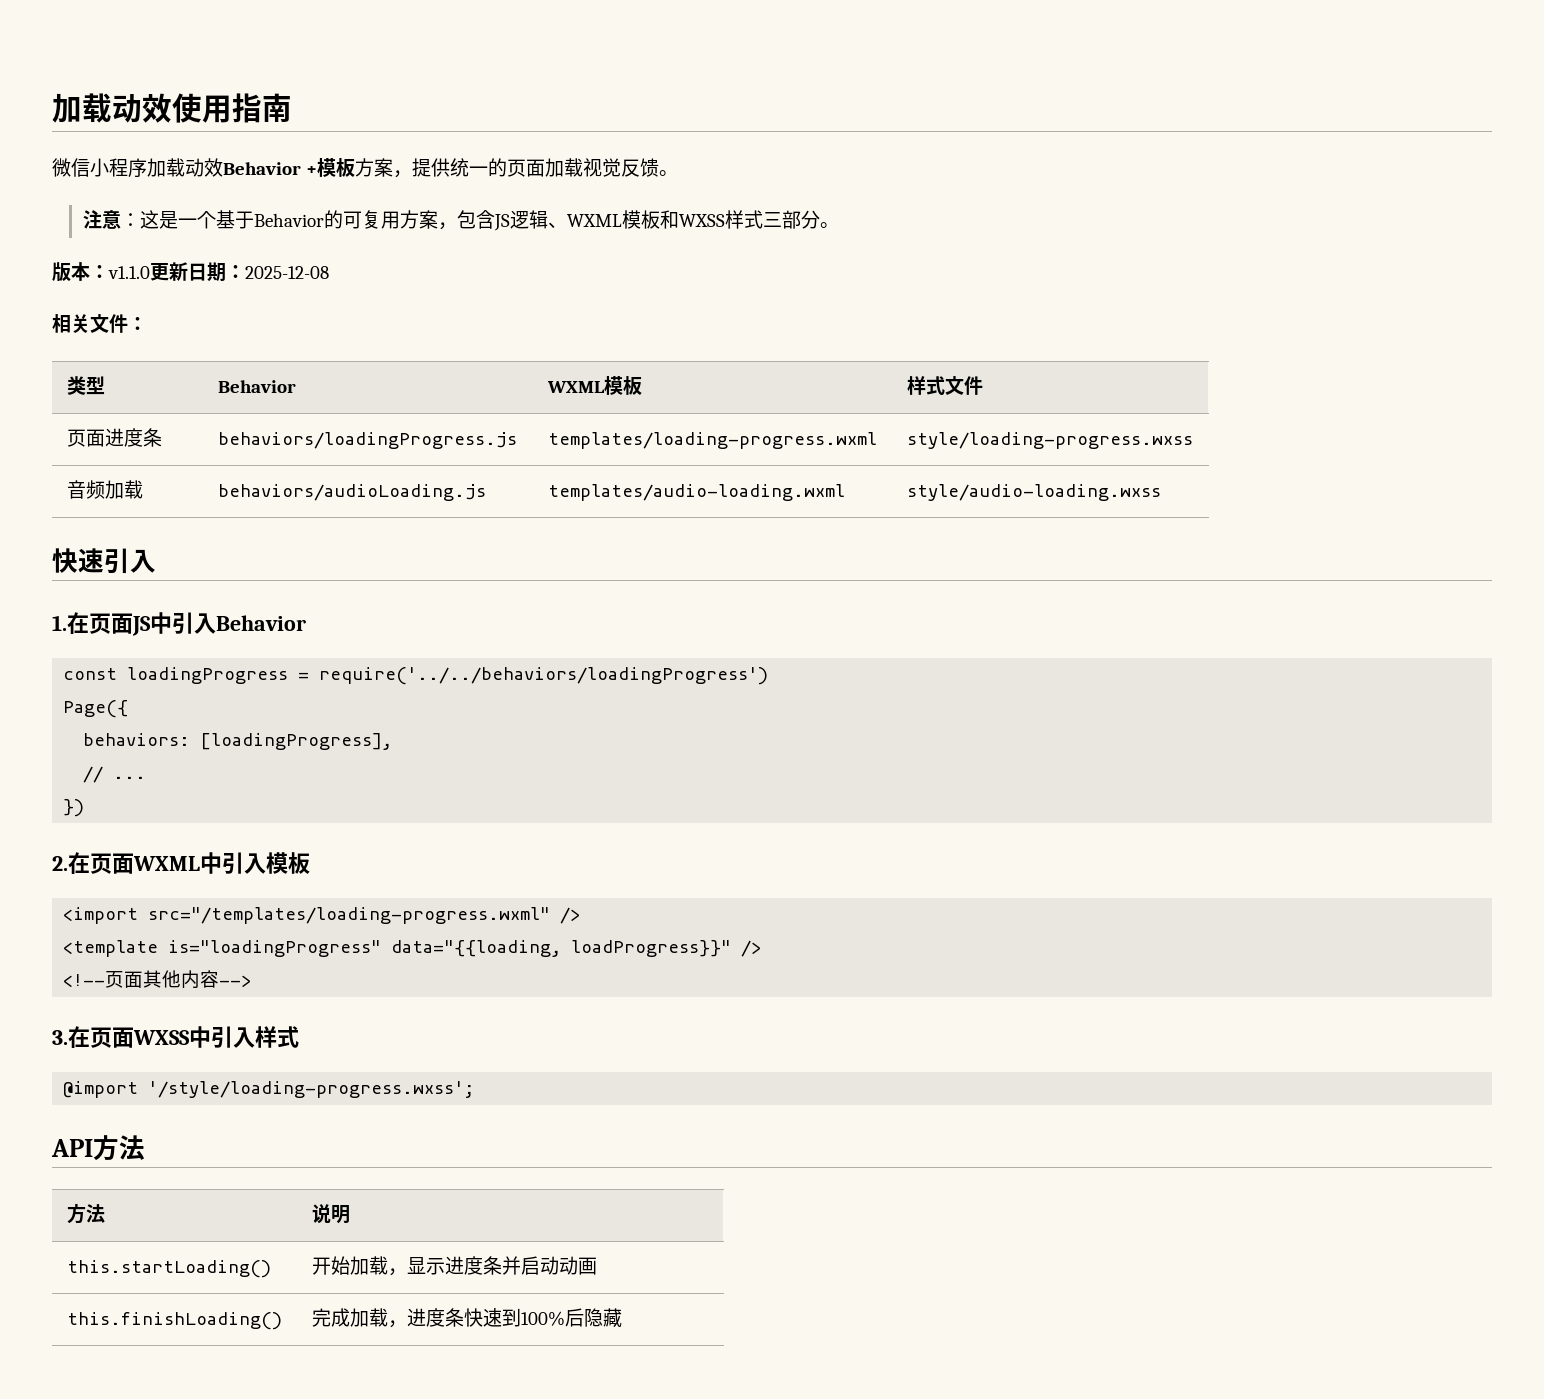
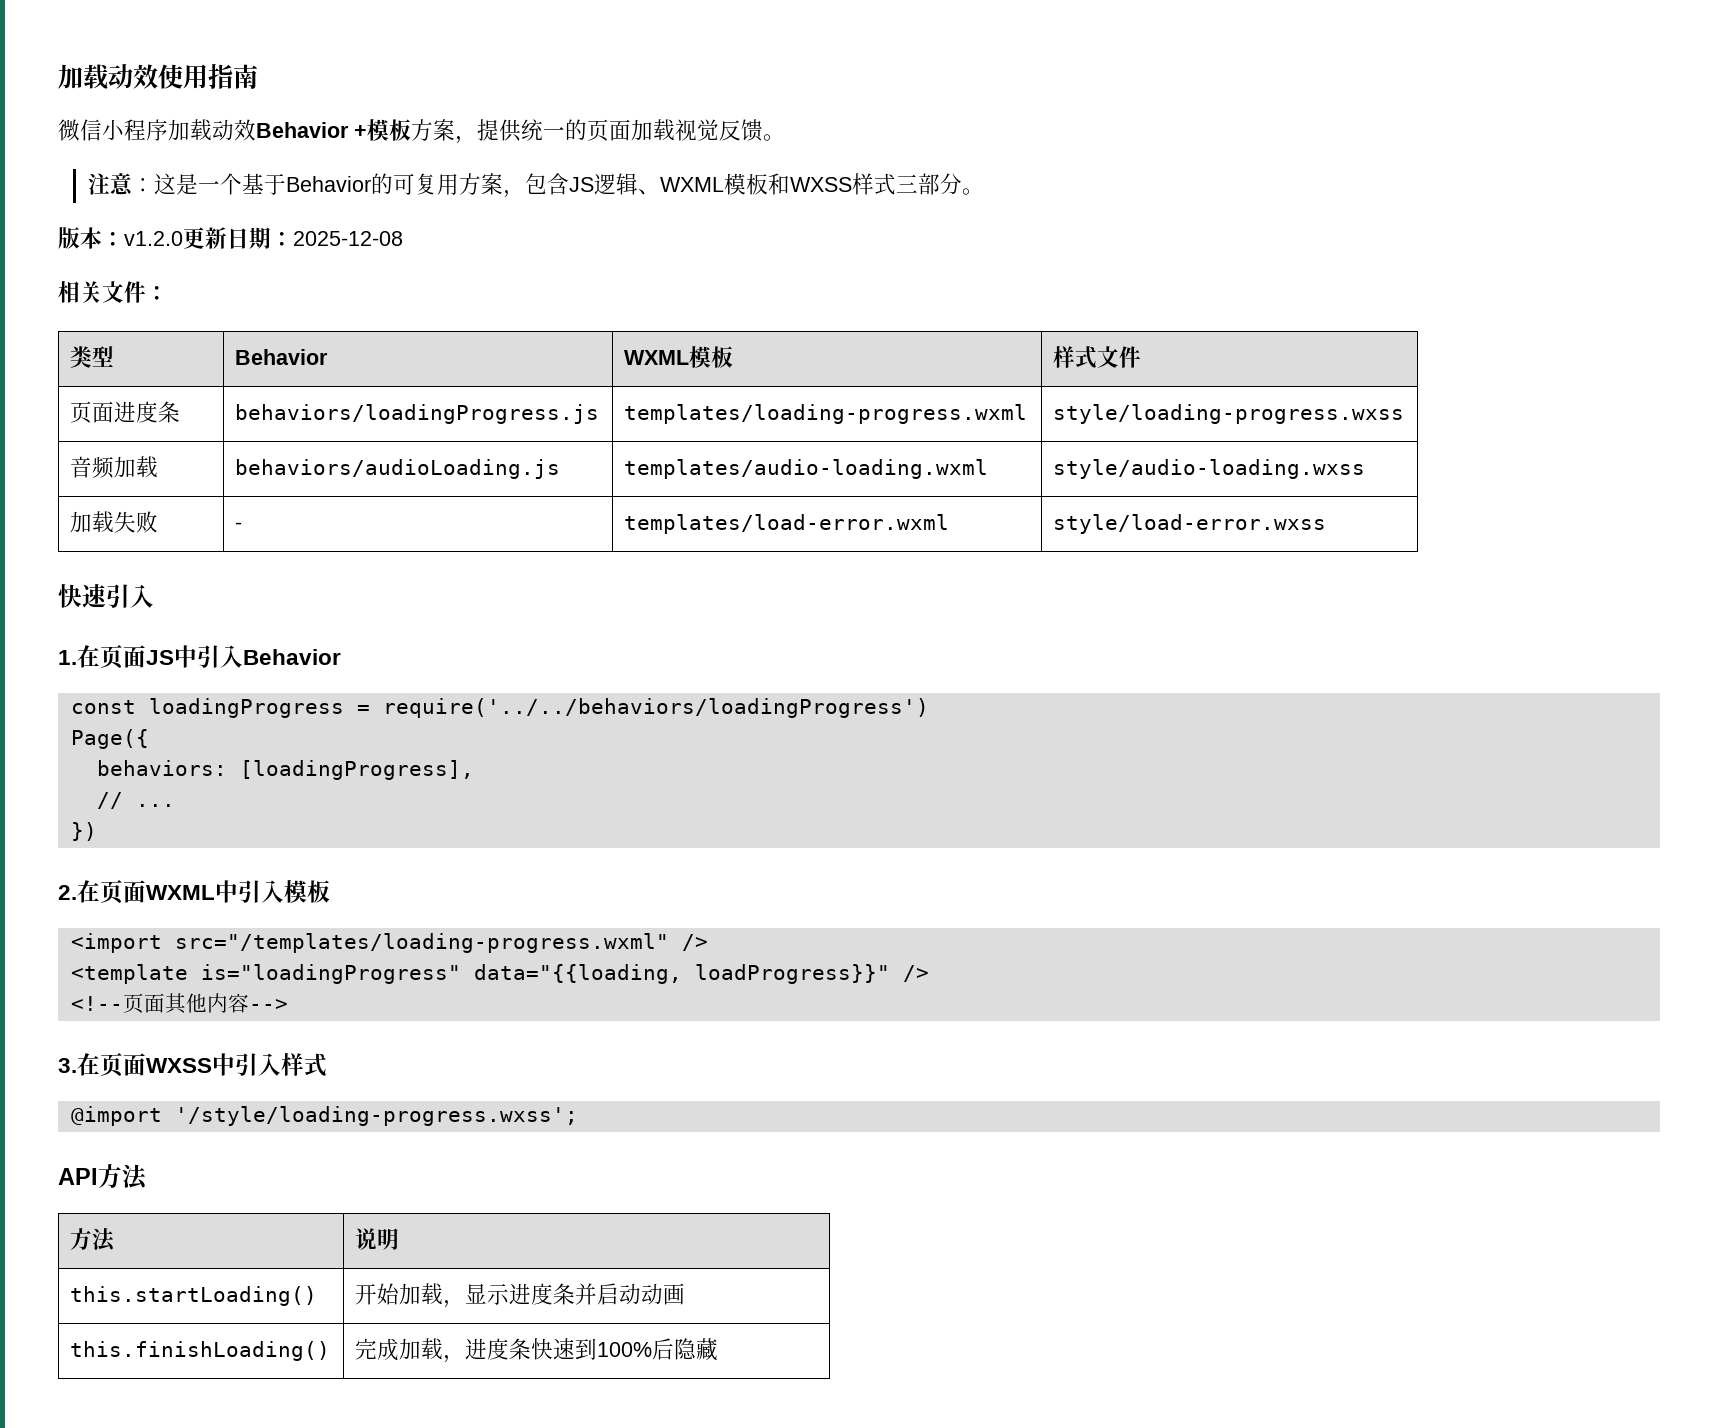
[108,266,150,279] v1.1.0 -> [124,231,183,246] v1.2.0
(1161, 492) none -> [70,511,159,533] [235,522,243,530] [624,514,950,534] [1053,514,1327,534] // 加载失败 | - | templates/load-error.wxml | style/load-error.wxss

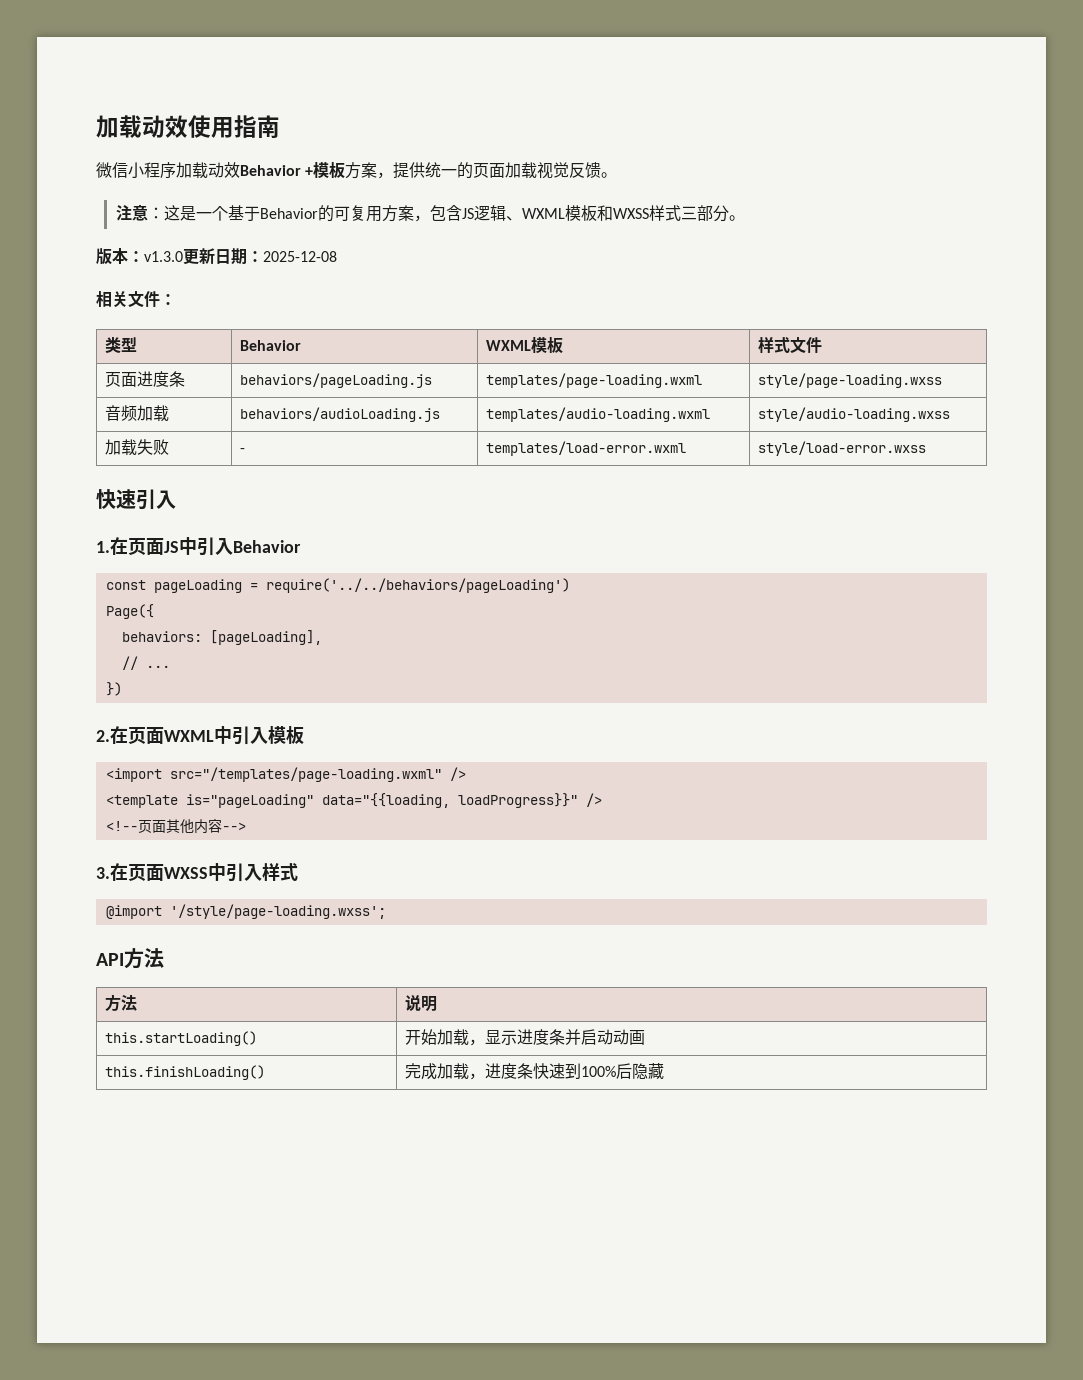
[124,231,183,246] v1.2.0 -> [144,251,183,262] v1.3.0
[235,404,600,424] [624,404,1028,424] [1053,404,1405,424] behaviors/loadingProgress.js | templates/loading-progress.wxml | style/loading-progress.wxss -> [239,373,432,388] [485,373,702,388] [757,373,942,388] behaviors/pageLoading.js | templates/page-loading.wxml | style/page-loading.wxss
[148,698,929,718] loadingProgress = require('../../behaviors/loadingProgress') -> [153,578,570,593] pageLoading = require('../../behaviors/pageLoading')
[239,760,474,780] [loadingProgress], -> [209,630,322,645] [pageLoading],
[174,933,669,953] src="/templates/loading-progress.wxml" -> [169,767,442,782] src="/templates/page-loading.wxml"
[200,964,461,984] is="loadingProgress" -> [185,794,314,808] is="pageLoading"
[174,1106,578,1126] '/style/loading-progress.wxss'; -> [169,904,386,919] '/style/page-loading.wxss';

